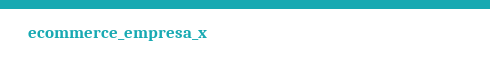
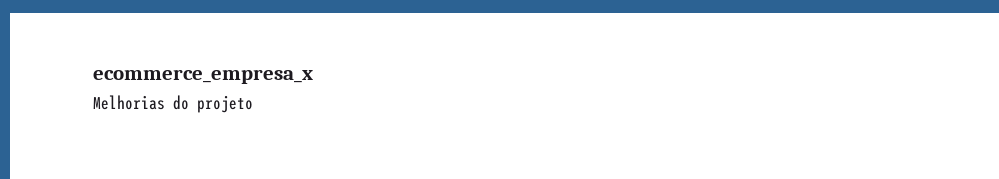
(207, 35) none -> [93,95,253,113] // Melhorias do projeto

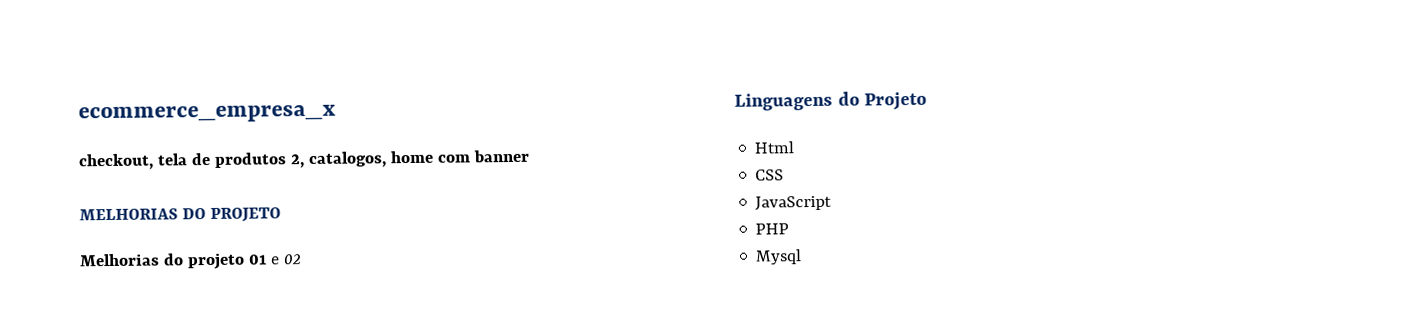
[93,95,253,113] Melhorias do projeto -> [78,149,530,171] [79,207,281,223] [79,252,302,270] [734,91,928,111] [754,141,795,154] [755,169,785,181] [755,195,833,211] [755,223,790,235] [755,249,803,265] checkout, tela de produtos 2, catalogos, home com banner // MELHORIAS DO PROJETO // Melhorias do projeto 01 e 02 // Linguagens do Projeto // Html // CSS // JavaScript // PHP // Mysql

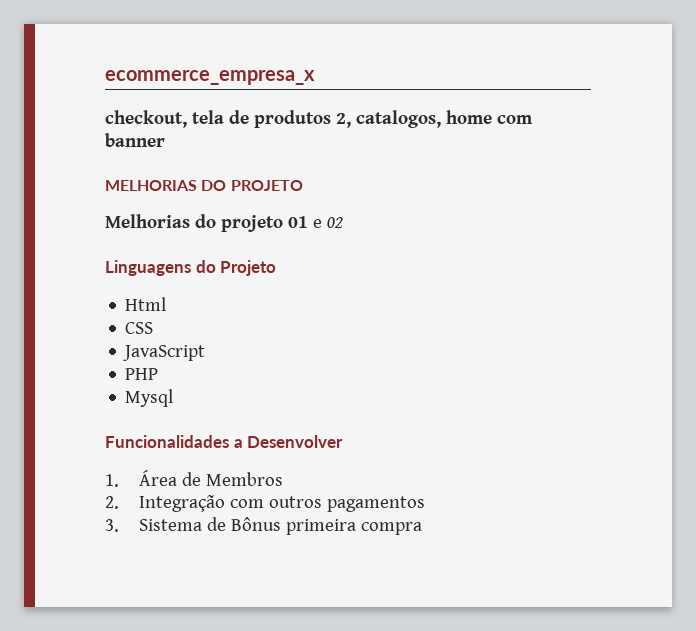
(803, 257) none -> [105,435,344,448] [105,470,283,487] [105,495,425,512] [105,517,422,535] // Funcionalidades a Desenvolver // 1. Área de Membros // 2. Integração com outros pagamentos // 3. Sistema de Bônus primeira compra

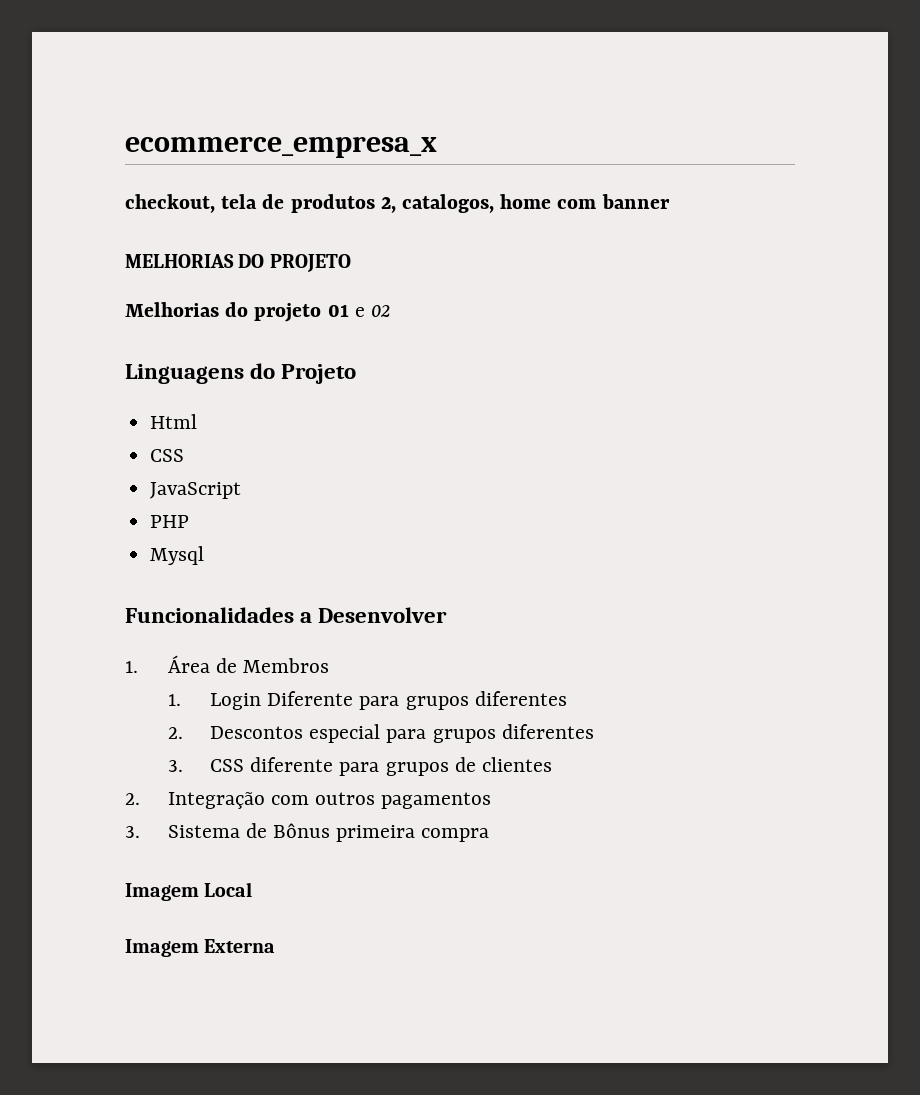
(283, 479) none -> [167,691,567,710] [167,724,594,743] [167,757,553,776] // 1. Login Diferente para grupos diferentes // 2. Descontos especial para grupos diferentes // 3. CSS diferente para grupos de clientes
(422, 528) none -> [125,882,253,901] [125,939,276,957] // Imagem Local // Imagem Externa

